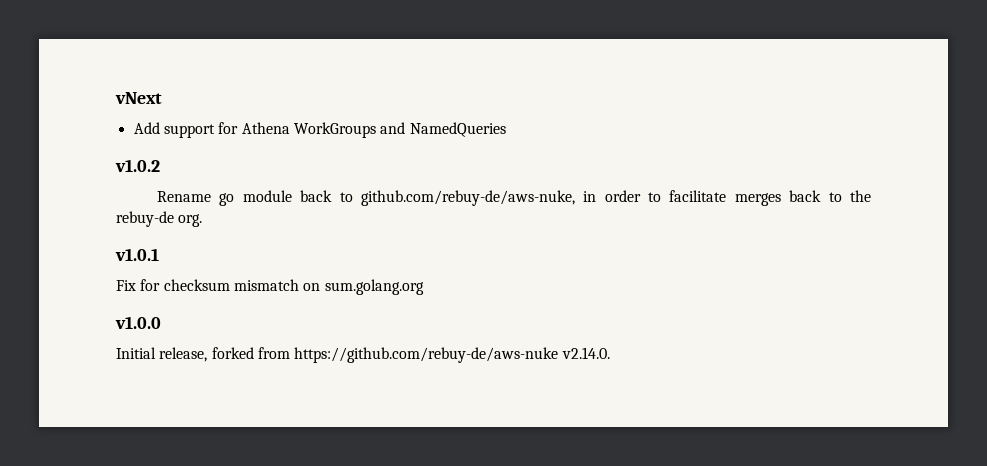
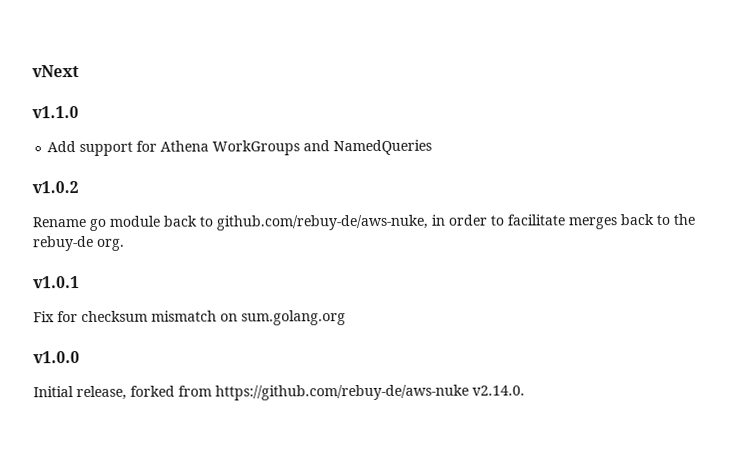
(162, 98) none -> [32,106,79,119] // v1.1.0

